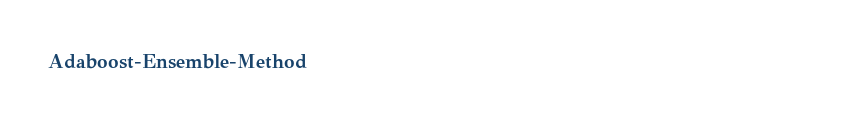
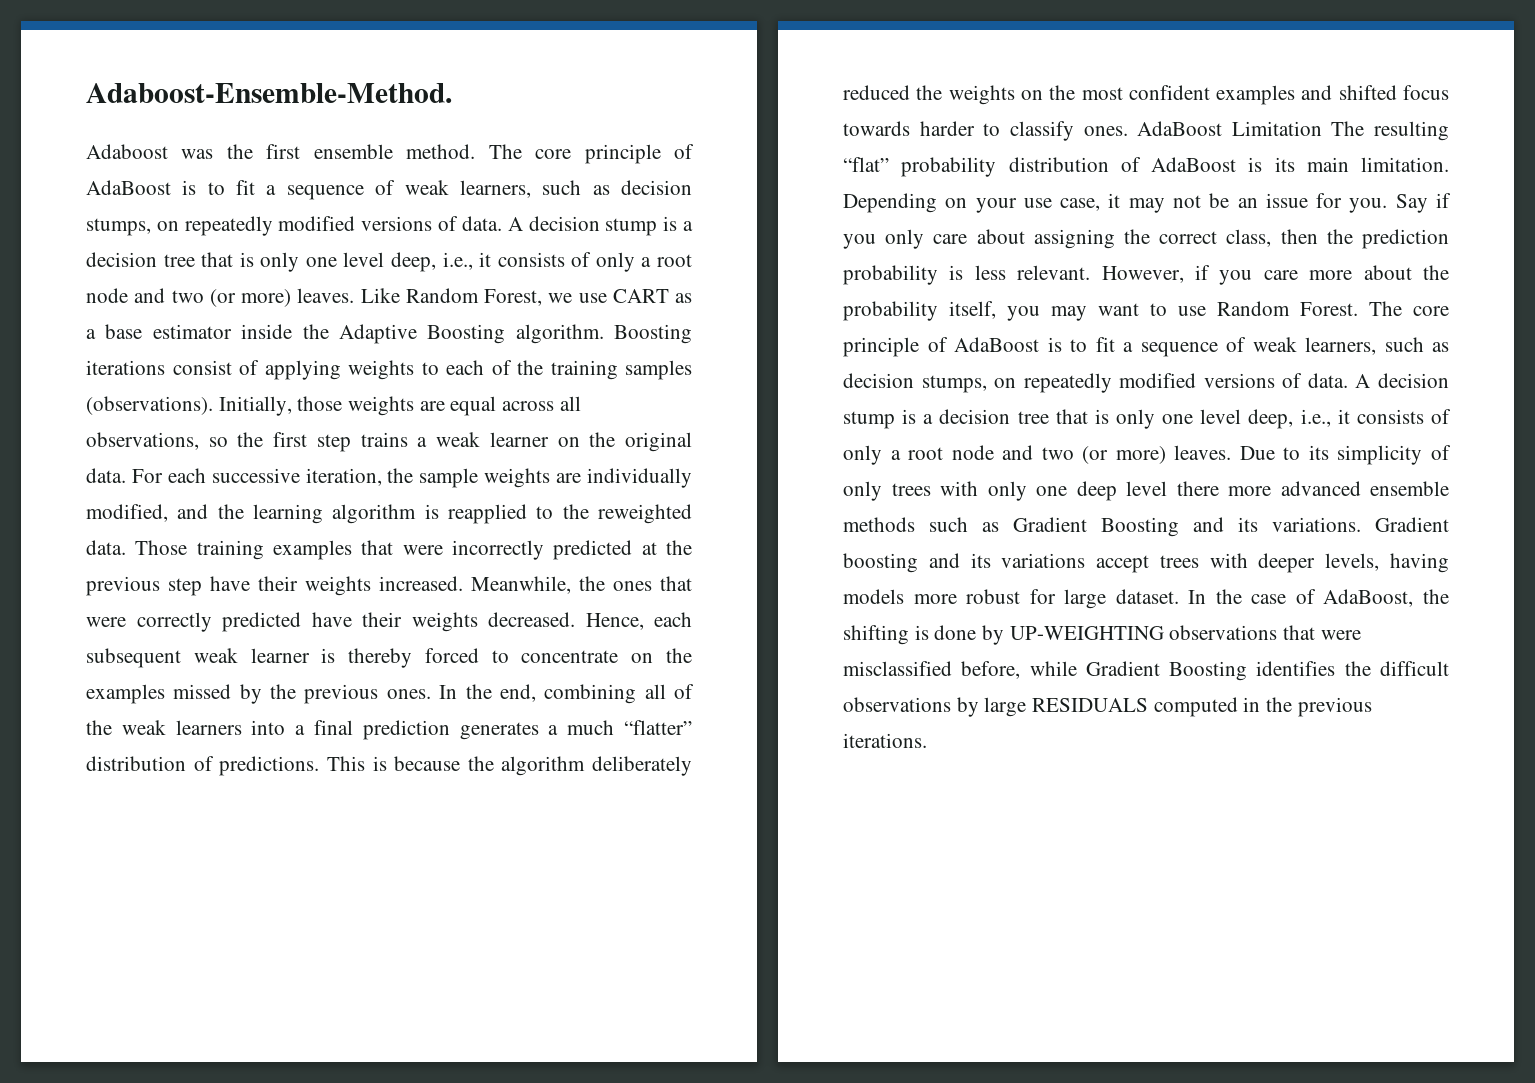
[48,54,307,69] Adaboost-Ensemble-Method -> [86,83,452,103] [86,144,695,164] [86,180,693,200] [86,216,694,236] [86,252,692,272] [86,288,692,307] [86,324,692,344] [86,360,692,380] [86,396,581,416] [86,432,693,452] [86,468,693,488] [86,504,692,524] [86,540,692,560] [86,576,692,596] [86,612,692,632] [86,648,692,668] [86,684,695,704] [86,720,692,740] [86,756,692,776] [843,85,1449,105] [843,121,1449,141] [843,157,1449,177] [843,193,1451,213] [843,229,1449,249] [843,265,1449,285] [843,301,1449,321] [843,337,1449,357] [843,373,1449,393] [843,409,1451,429] [843,445,1451,465] [843,481,1449,501] [843,517,1449,537] [843,553,1449,573] [843,589,1449,609] [843,625,1361,645] [843,661,1449,681] [843,697,1372,717] [843,733,927,748] Adaboost-Ensemble-Method. // Adaboost was the first ensemble method. The core principle of AdaBoost is to fit a sequence of weak learners, such as decision stumps, on repeatedly modified versions of data. A decision stump is a decision tree that is only one level deep, i.e., it consists of only a root node and two (or more) leaves. Like Random Forest, we use CART as a base estimator inside the Adaptive Boosting algorithm. Boosting iterations consist of applying weights to each of the training samples (observations). Initially, those weights are equal across all observations, so the first step trains a weak learner on the original data. For each successive iteration, the sample weights are individually modified, and the learning algorithm is reapplied to the reweighted data. Those training examples that were incorrectly predicted at the previous step have their weights increased. Meanwhile, the ones that were correctly predicted have their weights decreased. Hence, each subsequent weak learner is thereby forced to concentrate on the examples missed by the previous ones. In the end, combining all of the weak learners into a final prediction generates a much “flatter” distribution of predictions. This is because the algorithm deliberately reduced the weights on the most confident examples and shifted focus towards harder to classify ones. AdaBoost Limitation The resulting “flat” probability distribution of AdaBoost is its main limitation. Depending on your use case, it may not be an issue for you. Say if you only care about assigning the correct class, then the prediction probability is less relevant. However, if you care more about the probability itself, you may want to use Random Forest. The core principle of AdaBoost is to fit a sequence of weak learners, such as decision stumps, on repeatedly modified versions of data. A decision stump is a decision tree that is only one level deep, i.e., it consists of only a root node and two (or more) leaves. Due to its simplicity of only trees with only one deep level there more advanced ensemble methods such as Gradient Boosting and its variations. Gradient boosting and its variations accept trees with deeper levels, having models more robust for large dataset. In the case of AdaBoost, the shifting is done by UP-WEIGHTING observations that were misclassified before, while Gradient Boosting identifies the difficult observations by large RESIDUALS computed in the previous iterations.

